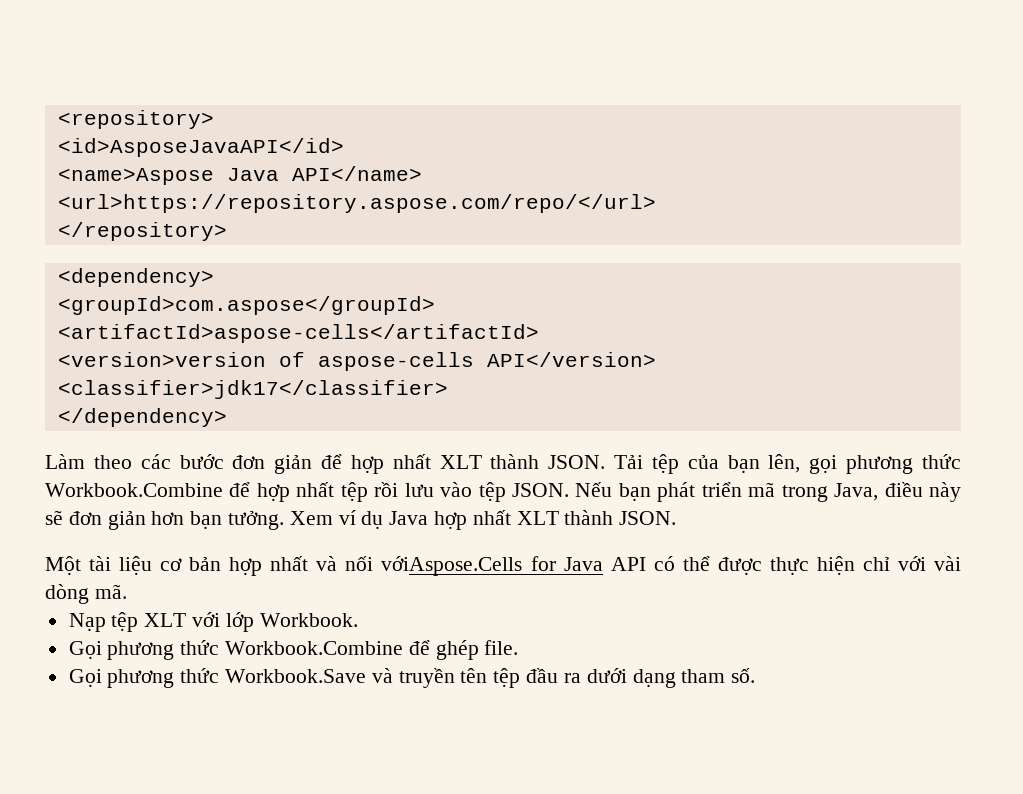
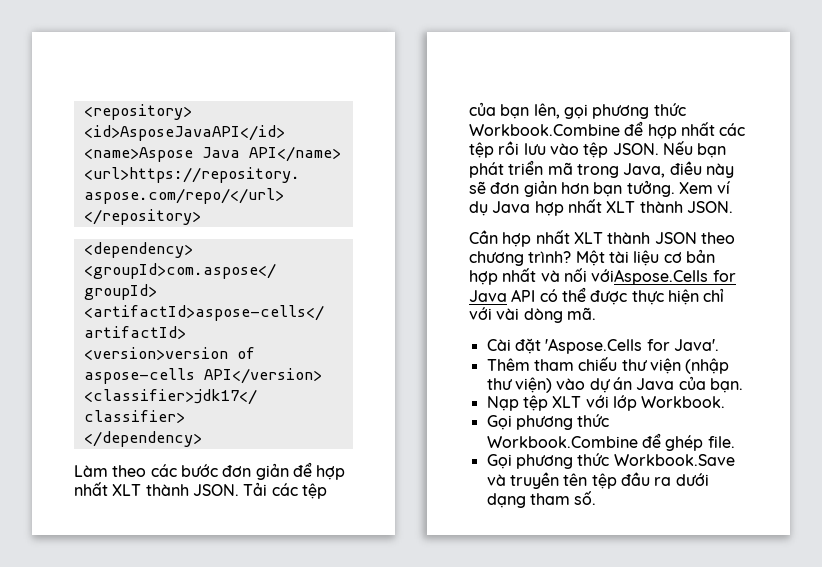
(644, 462) none -> [271,483,298,496] các
(335, 489) none -> [719,123,746,136] các
(677, 518) none -> [469,230,735,247] [469,251,572,266] Cần hợp nhất XLT thành JSON theo chương trình?
(127, 591) none -> [486,338,719,354] [486,357,730,374] [486,376,743,393] // Cài đặt 'Aspose.Cells for Java'. // Thêm tham chiếu thư viện (nhập thư viện) vào dự án Java của bạn.

